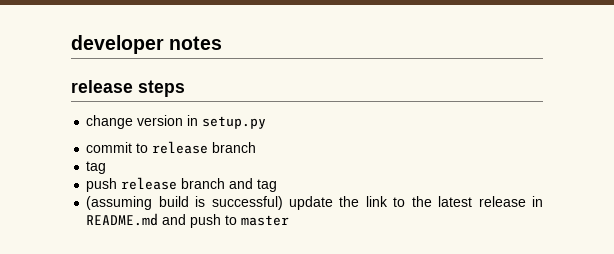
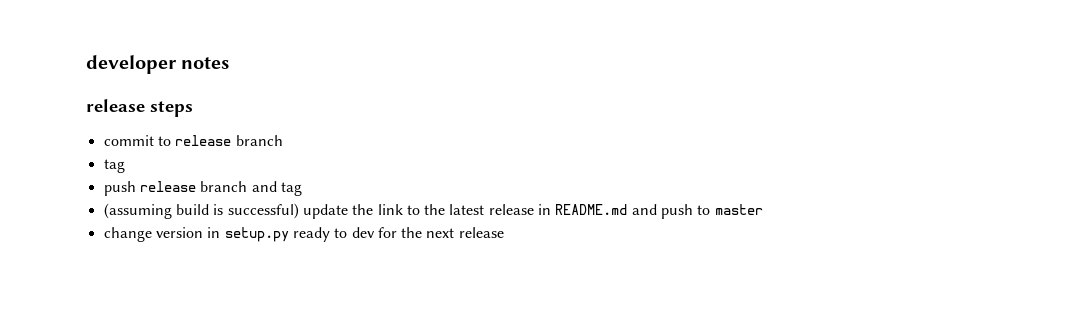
[86,115,267,129] // change version in setup.py -> (193, 109) none
(290, 220) none -> [103,227,504,242] // change version in setup.py ready to dev for the next release

